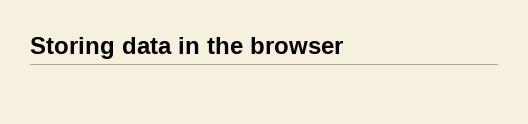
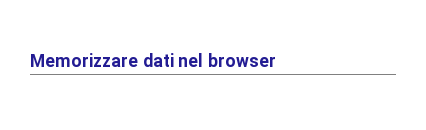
[30,37,243,59] Storing data in the -> [30,53,204,67] Memorizzare dati nel

